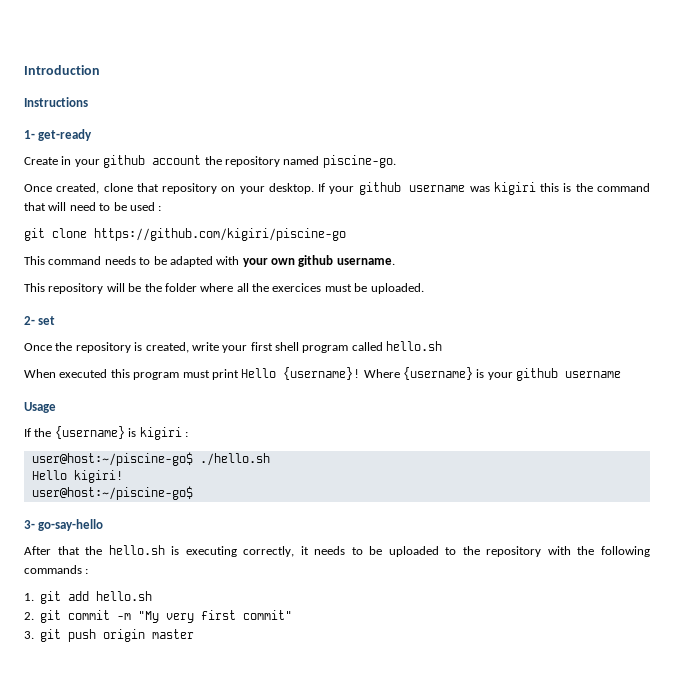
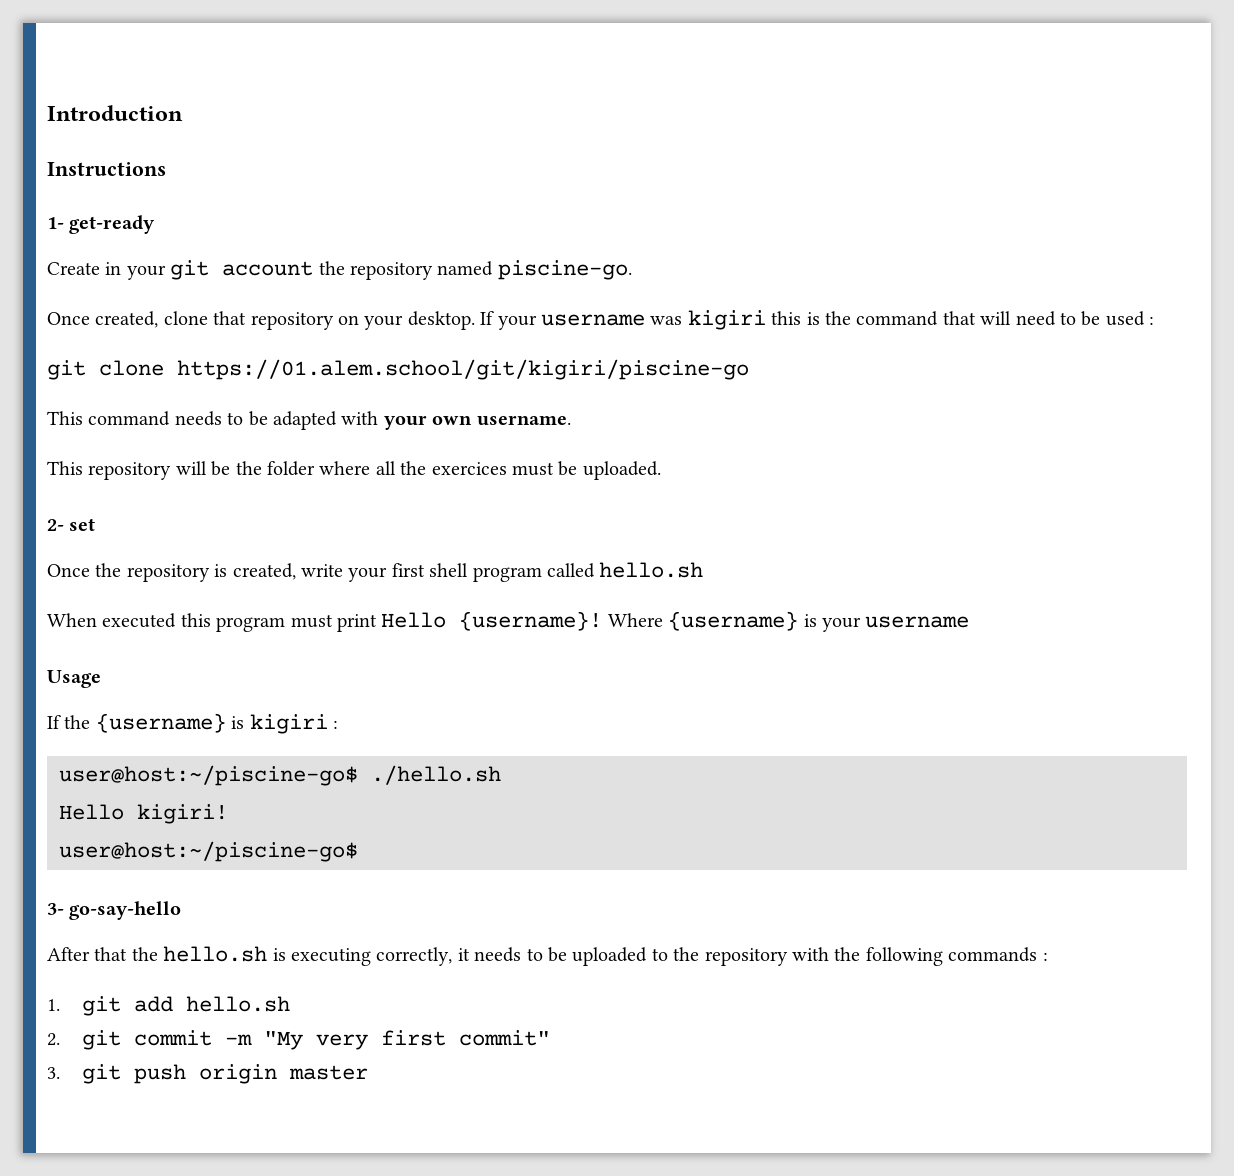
[103,155,146,168] github -> [170,260,210,280] git
[358,182,401,195] github -> (537, 322) none
[94,228,346,241] https://github.com/kigiri/piscine-go -> [177,359,749,380] https://01.alem.school/git/kigiri/piscine-go
[298,255,334,267] github -> (473, 420) none
[516,368,559,381] github -> (861, 624) none

